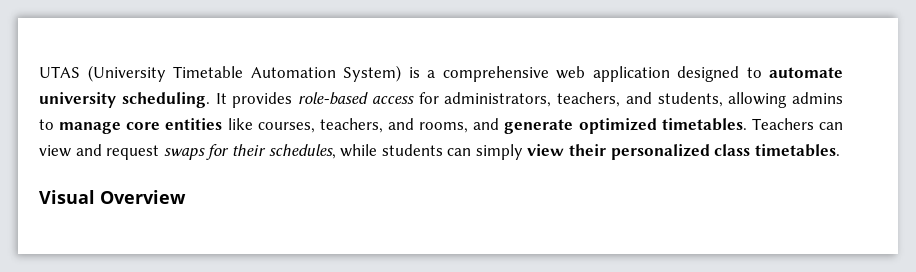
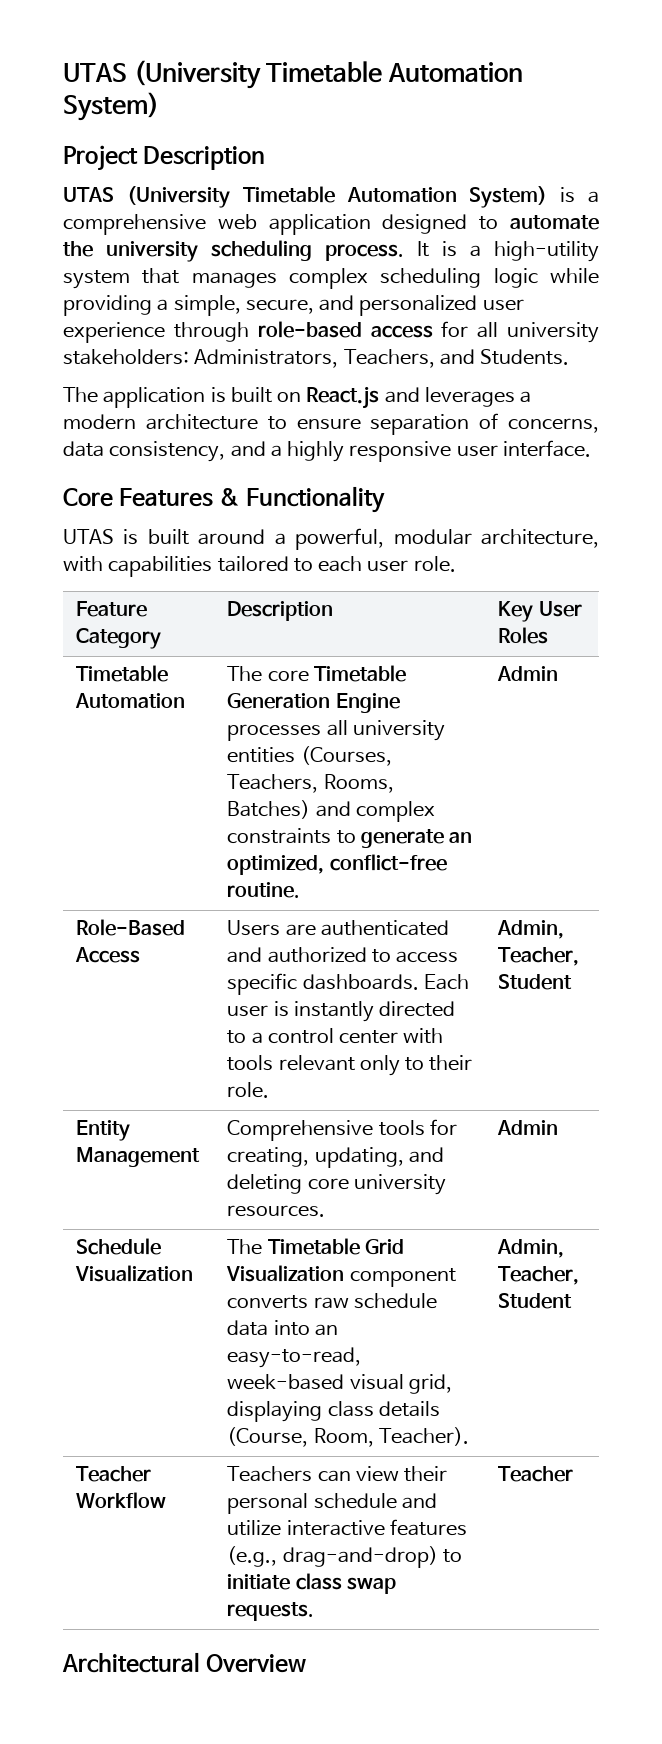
[39,65,401,82] UTAS (University Timetable Automation System) -> [63,60,523,89] [63,92,159,121] [63,145,266,171] [63,186,548,208] UTAS (University Timetable Automation System) // Project Description // UTAS (University Timetable Automation System)
[39,92,843,108] [39,118,843,134] [39,144,840,160] [39,190,95,204] university scheduling. It provides role-based access for administrators, teachers, and students, allowing admins to manage core entities like courses, teachers, and rooms, and generate optimized timetables. Teachers can view and request swaps for their schedules, while students can simply view their personalized class timetables. // Visual -> [63,240,599,262] [63,268,599,289] [63,295,524,316] [63,321,599,343] [63,349,570,368] [63,386,532,409] [63,413,599,435] [63,440,591,462] [63,486,386,513] [63,528,599,550] [63,556,456,577] [76,601,148,617] [76,628,162,649] [227,601,334,621] [498,601,582,622] [498,627,549,644] [76,665,169,682] [75,693,186,708] [227,665,406,682] [227,693,400,713] [227,720,445,741] [227,746,392,766] [227,774,394,793] [227,800,435,822] [227,828,473,848] [227,854,447,875] [227,882,301,898] [497,666,559,681] [76,919,186,936] [75,947,141,963] [227,920,449,936] [227,947,459,963] [227,973,469,995] [227,1001,456,1022] [227,1028,444,1044] [227,1055,473,1076] [227,1082,270,1098] [497,920,565,939] [498,947,580,966] [498,974,573,990] [76,1120,131,1141] [76,1147,201,1167] [227,1119,457,1141] [227,1147,444,1168] [227,1174,446,1195] [227,1205,326,1217] [497,1120,559,1135] [76,1238,162,1255] [75,1265,194,1282] [227,1238,404,1255] [226,1265,456,1287] [227,1293,437,1309] [227,1320,338,1336] [227,1347,362,1368] [227,1374,452,1394] [227,1401,440,1422] [227,1427,469,1447] [497,1239,565,1258] [498,1266,580,1285] [498,1293,573,1309] [76,1466,152,1482] [76,1492,167,1509] [227,1466,448,1482] [227,1493,437,1514] [227,1519,467,1536] [227,1546,462,1568] [227,1573,396,1594] [227,1602,315,1621] [498,1466,574,1482] [62,1652,200,1673] the university scheduling process. It is a high-utility system that manages complex scheduling logic while providing a simple, secure, and personalized user experience through role-based access for all university stakeholders: Administrators, Teachers, and Students. // The application is built on React.js and leverages a modern architecture to ensure separation of concerns, data consistency, and a highly responsive user interface. // Core Features & Functionality // UTAS is built around a powerful, modular architecture, with capabilities tailored to each user role. // Feature Category | Description | Key User Roles // Timetable Automation | The core Timetable Generation Engine processes all university entities (Courses, Teachers, Rooms, Batches) and complex constraints to generate an optimized, conflict-free routine. | Admin // Role-Based Access | Users are authenticated and authorized to access specific dashboards. Each user is instantly directed to a control center with tools relevant only to their role. | Admin, Teacher, Student // Entity Management | Comprehensive tools for creating, updating, and deleting core university resources. | Admin // Schedule Visualization | The Timetable Grid Visualization component converts raw schedule data into an easy-to-read, week-based visual grid, displaying class details (Course, Room, Teacher). | Admin, Teacher, Student // Teacher Workflow | Teachers can view their personal schedule and utilize interactive features (e.g., drag-and-drop) to initiate class swap requests. | Teacher // Architectural

